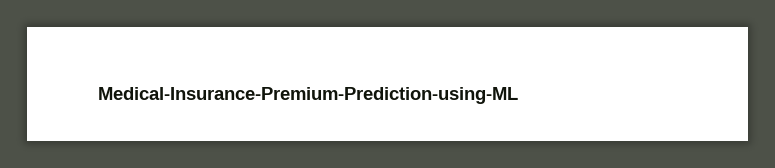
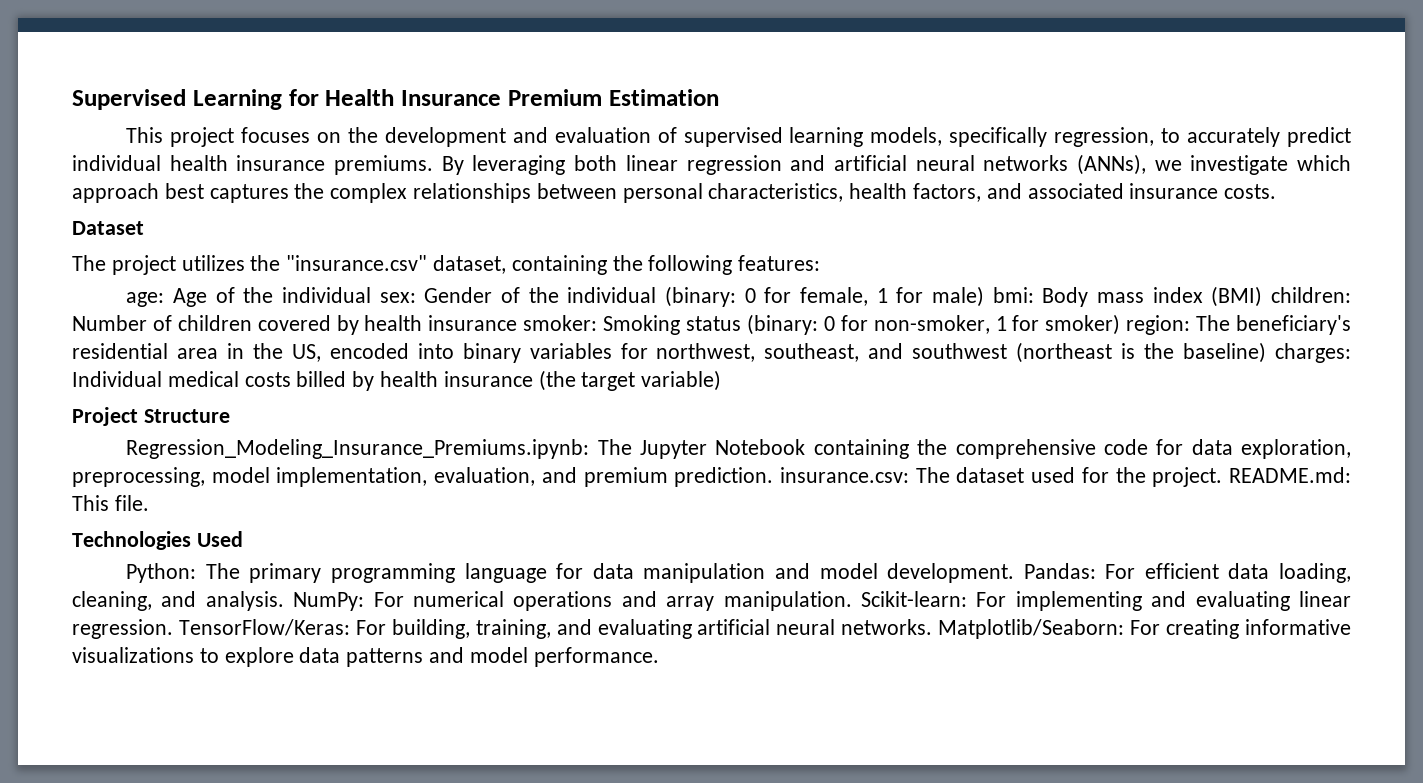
[98,87,518,104] Medical-Insurance-Premium-Prediction-using-ML -> [72,89,719,110] [126,127,1351,147] [72,154,1351,175] [72,183,1277,203] [72,221,144,235] [72,255,821,275] [126,286,1351,307] [72,314,1351,335] [72,342,1351,363] [72,370,722,391] [72,407,230,426] [126,439,1351,459] [72,467,1351,487] [72,495,149,511] [72,531,243,550] [126,563,1351,583] [72,591,1351,611] [72,619,1351,639] [72,647,659,667] Supervised Learning for Health Insurance Premium Estimation // This project focuses on the development and evaluation of supervised learning models, specifically regression, to accurately predict individual health insurance premiums. By leveraging both linear regression and artificial neural networks (ANNs), we investigate which approach best captures the complex relationships between personal characteristics, health factors, and associated insurance costs. // Dataset // The project utilizes the "insurance.csv" dataset, containing the following features: // age: Age of the individual sex: Gender of the individual (binary: 0 for female, 1 for male) bmi: Body mass index (BMI) children: Number of children covered by health insurance smoker: Smoking status (binary: 0 for non-smoker, 1 for smoker) region: The beneficiary's residential area in the US, encoded into binary variables for northwest, southeast, and southwest (northeast is the baseline) charges: Individual medical costs billed by health insurance (the target variable) // Project Structure // Regression_Modeling_Insurance_Premiums.ipynb: The Jupyter Notebook containing the comprehensive code for data exploration, preprocessing, model implementation, evaluation, and premium prediction. insurance.csv: The dataset used for the project. README.md: This file. // Technologies Used // Python: The primary programming language for data manipulation and model development. Pandas: For efficient data loading, cleaning, and analysis. NumPy: For numerical operations and array manipulation. Scikit-learn: For implementing and evaluating linear regression. TensorFlow/Keras: For building, training, and evaluating artificial neural networks. Matplotlib/Seaborn: For creating informative visualizations to explore data patterns and model performance.

